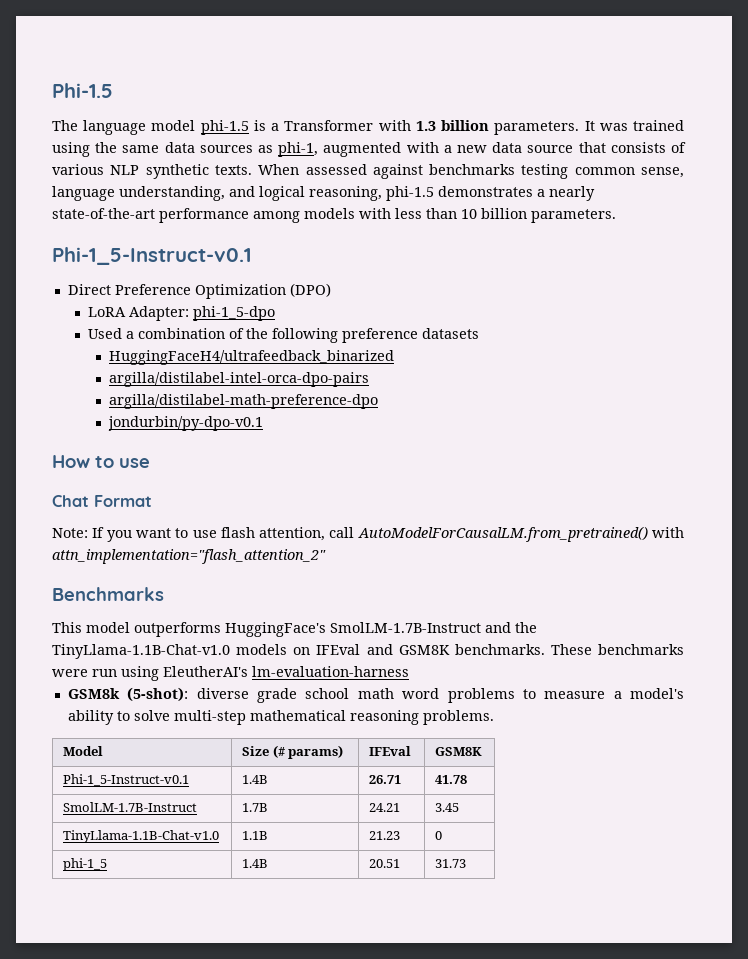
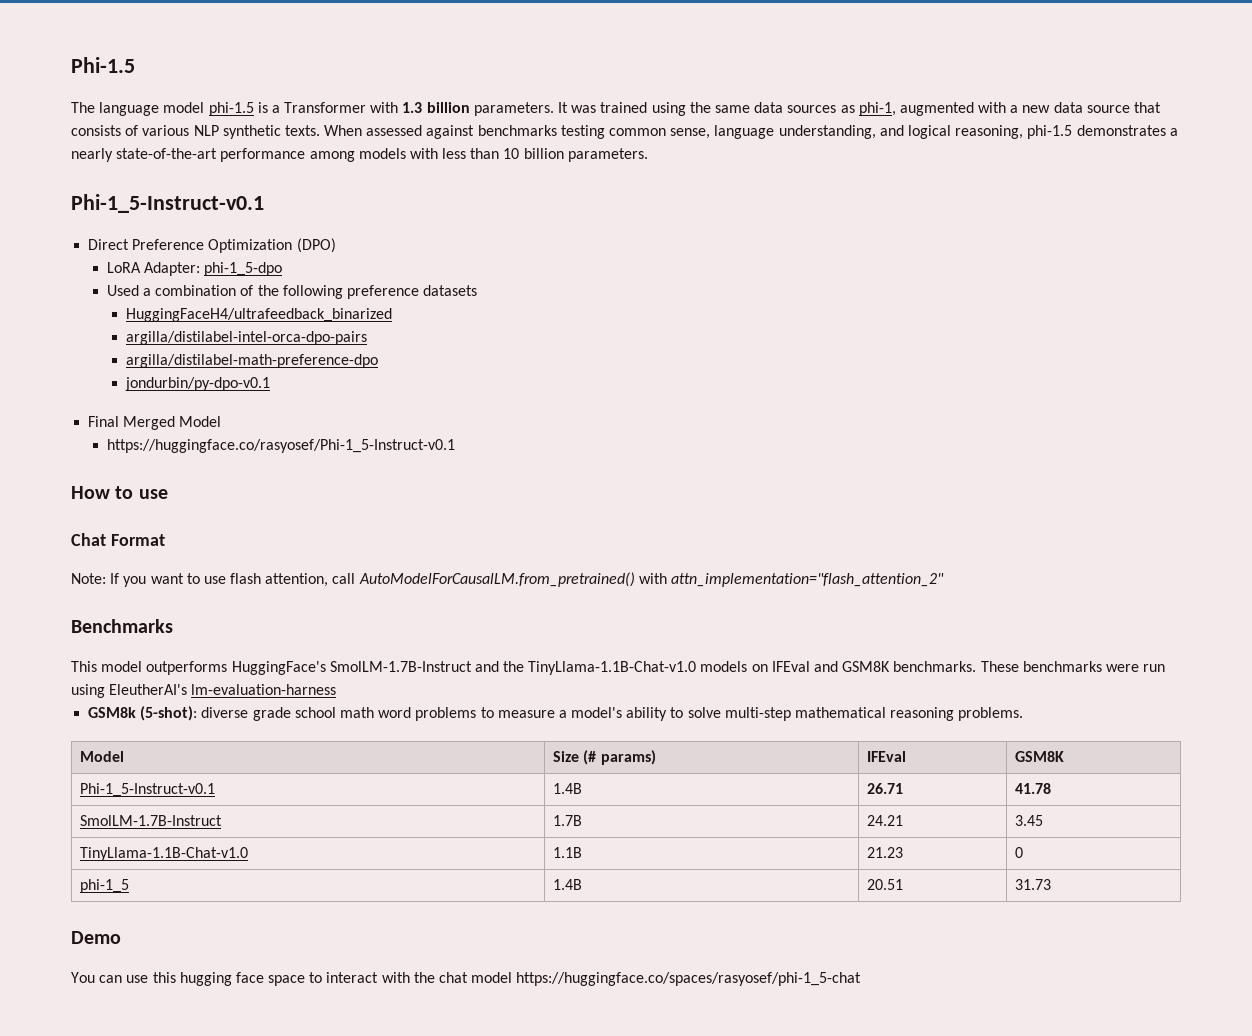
(263, 423) none -> [88,416,222,430] [106,439,455,453] // Final Merged Model // https://huggingface.co/rasyosef/Phi-1_5-Instruct-v0.1
(467, 863) none -> [71,931,121,944] [71,972,862,986] // Demo // You can use this hugging face space to interact with the chat model https://huggingface.co/spaces/rasyosef/phi-1_5-chat

